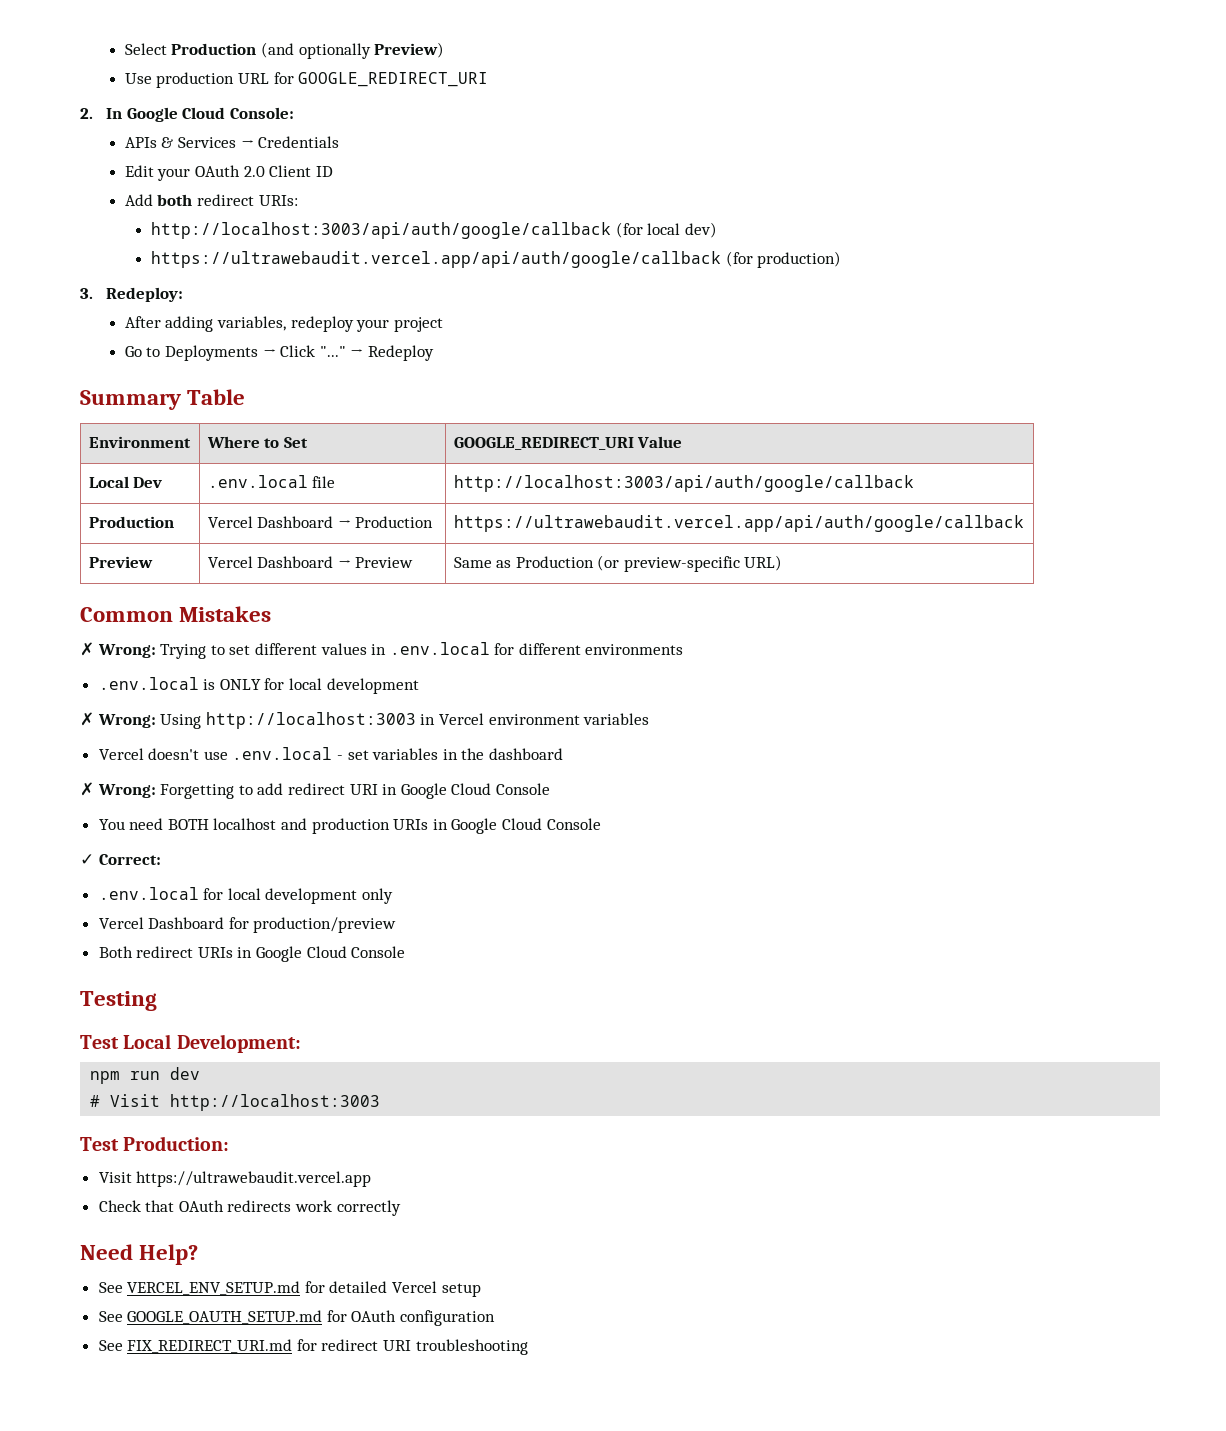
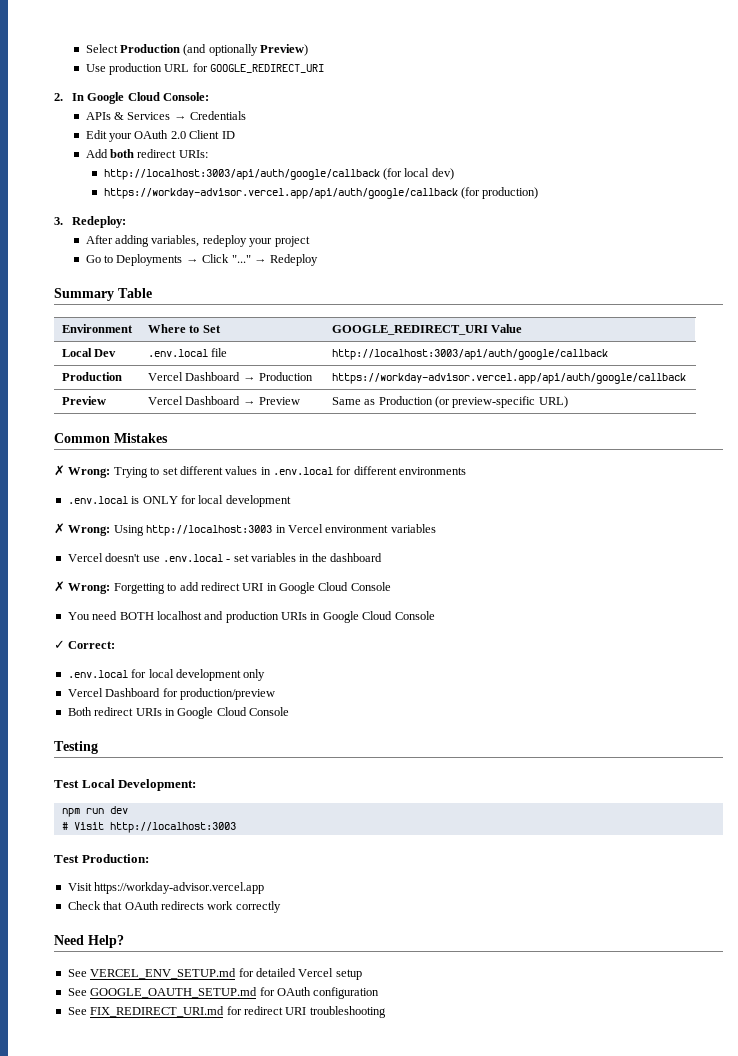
[150,251,721,268] https://ultrawebaudit.vercel.app/api/auth/google/callback -> [103,188,458,199] https://workday-advisor.vercel.app/api/auth/google/callback
[453,515,1024,532] https://ultrawebaudit.vercel.app/api/auth/google/callback -> [331,373,686,384] https://workday-advisor.vercel.app/api/auth/google/callback
[136,1171,372,1187] https://ultrawebaudit.vercel.app -> [94,882,265,894] https://workday-advisor.vercel.app

